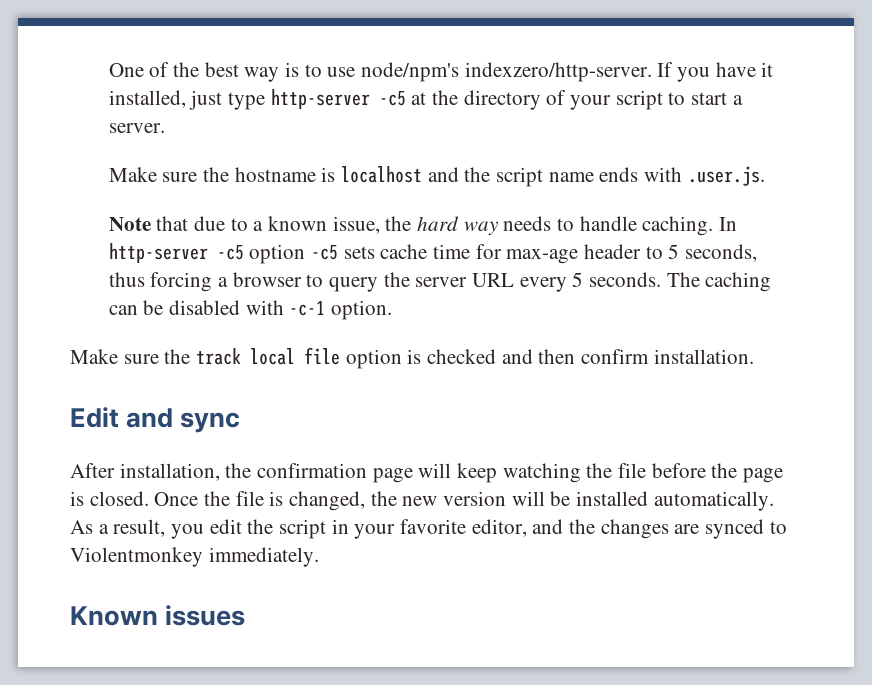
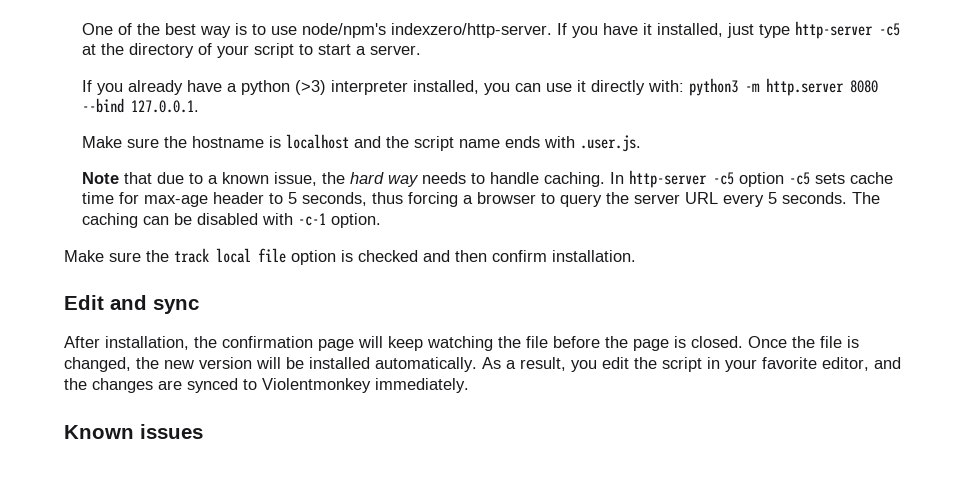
(165, 128) none -> [82,78,879,96] [82,98,200,113] // If you already have a python (>3) interpreter installed, you can use it directly with: python3 -m http.server 8080 --bind 127.0.0.1.

